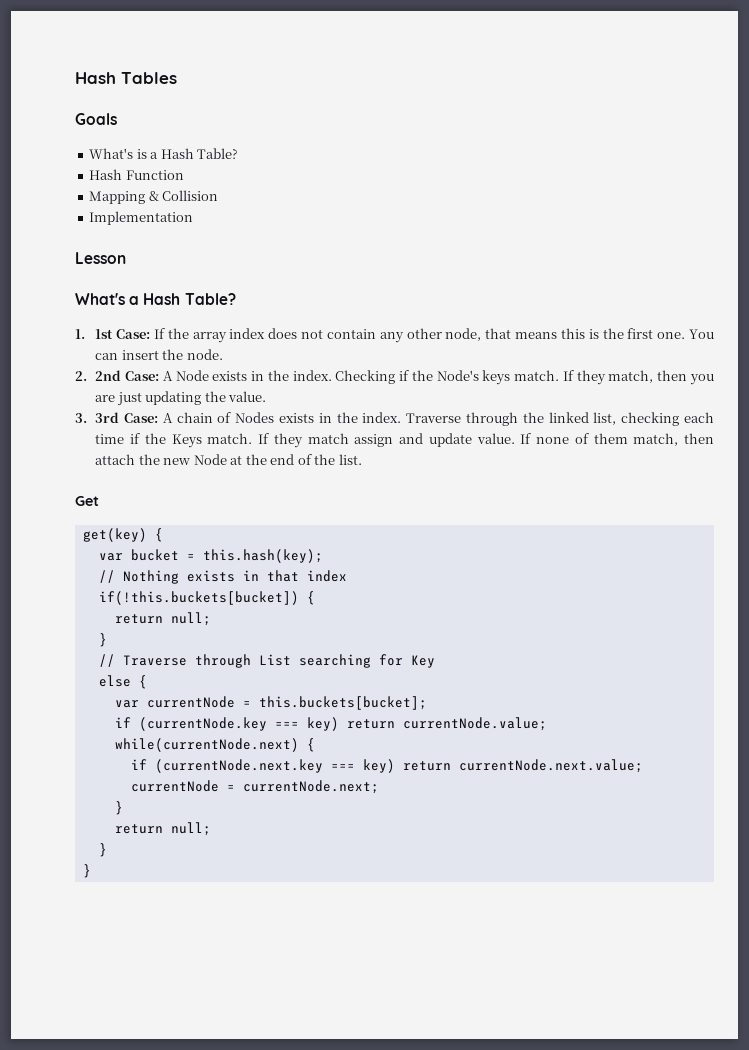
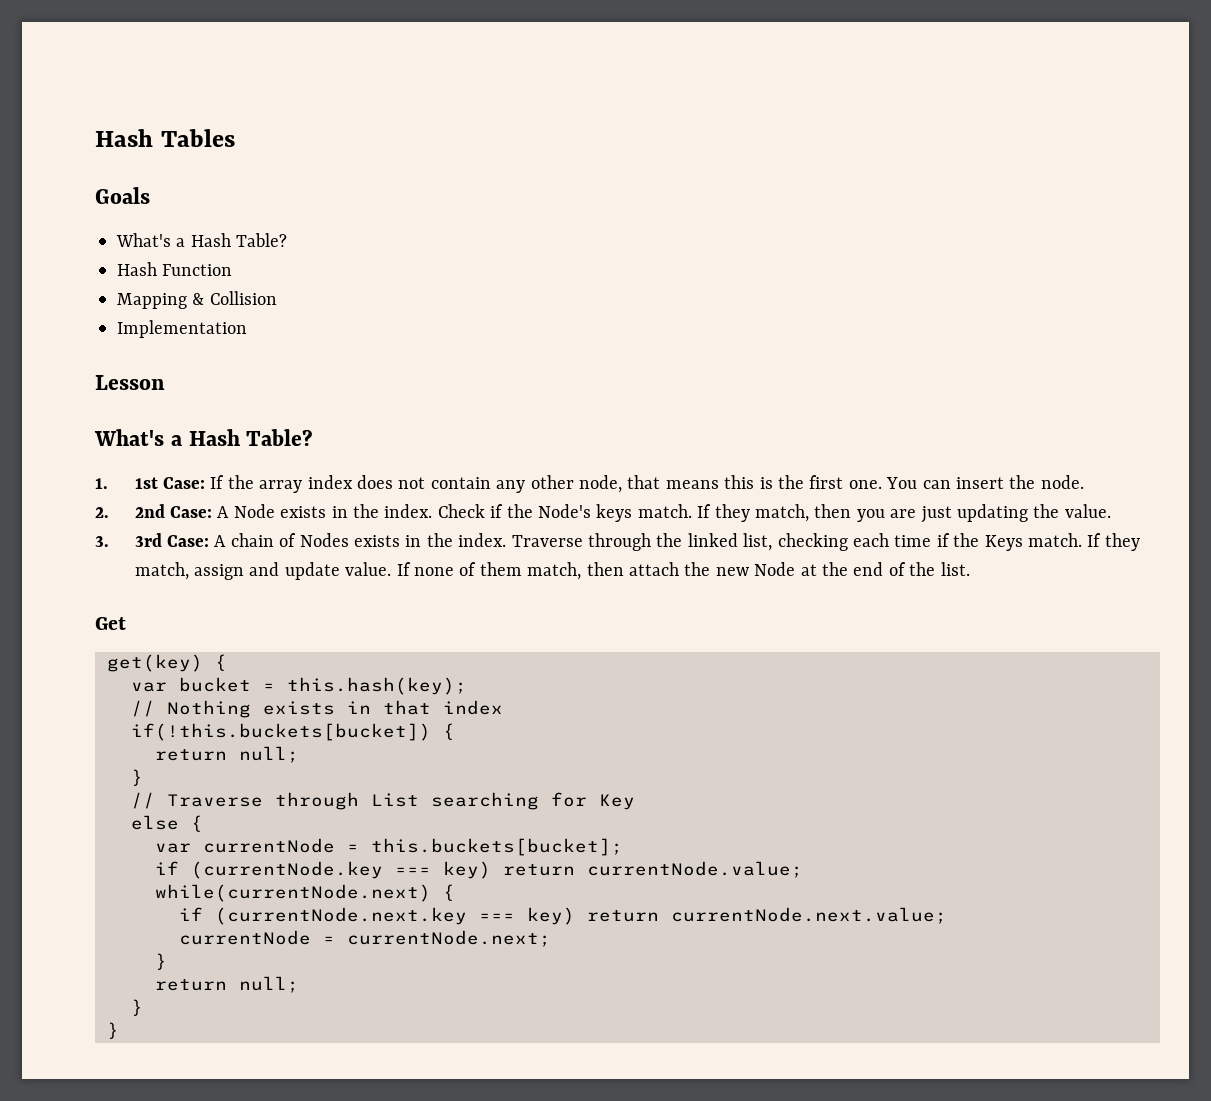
[136,149,147,159] is -> (171, 240) none
[335,370,396,384] Checking -> [437,504,485,518] Check
[307,433,349,444] match -> [134,562,189,580] match,

